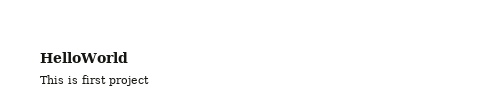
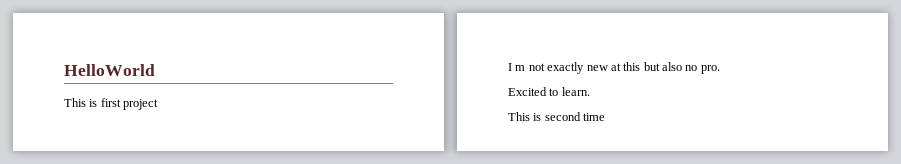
(149, 81) none -> [508,62,720,74] [508,87,590,96] [508,112,606,121] // I m not exactly new at this but also no pro. // Excited to learn. // This is second time

